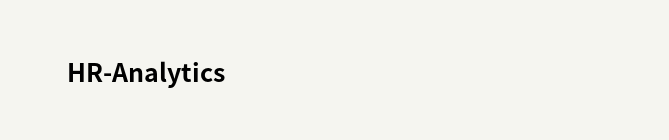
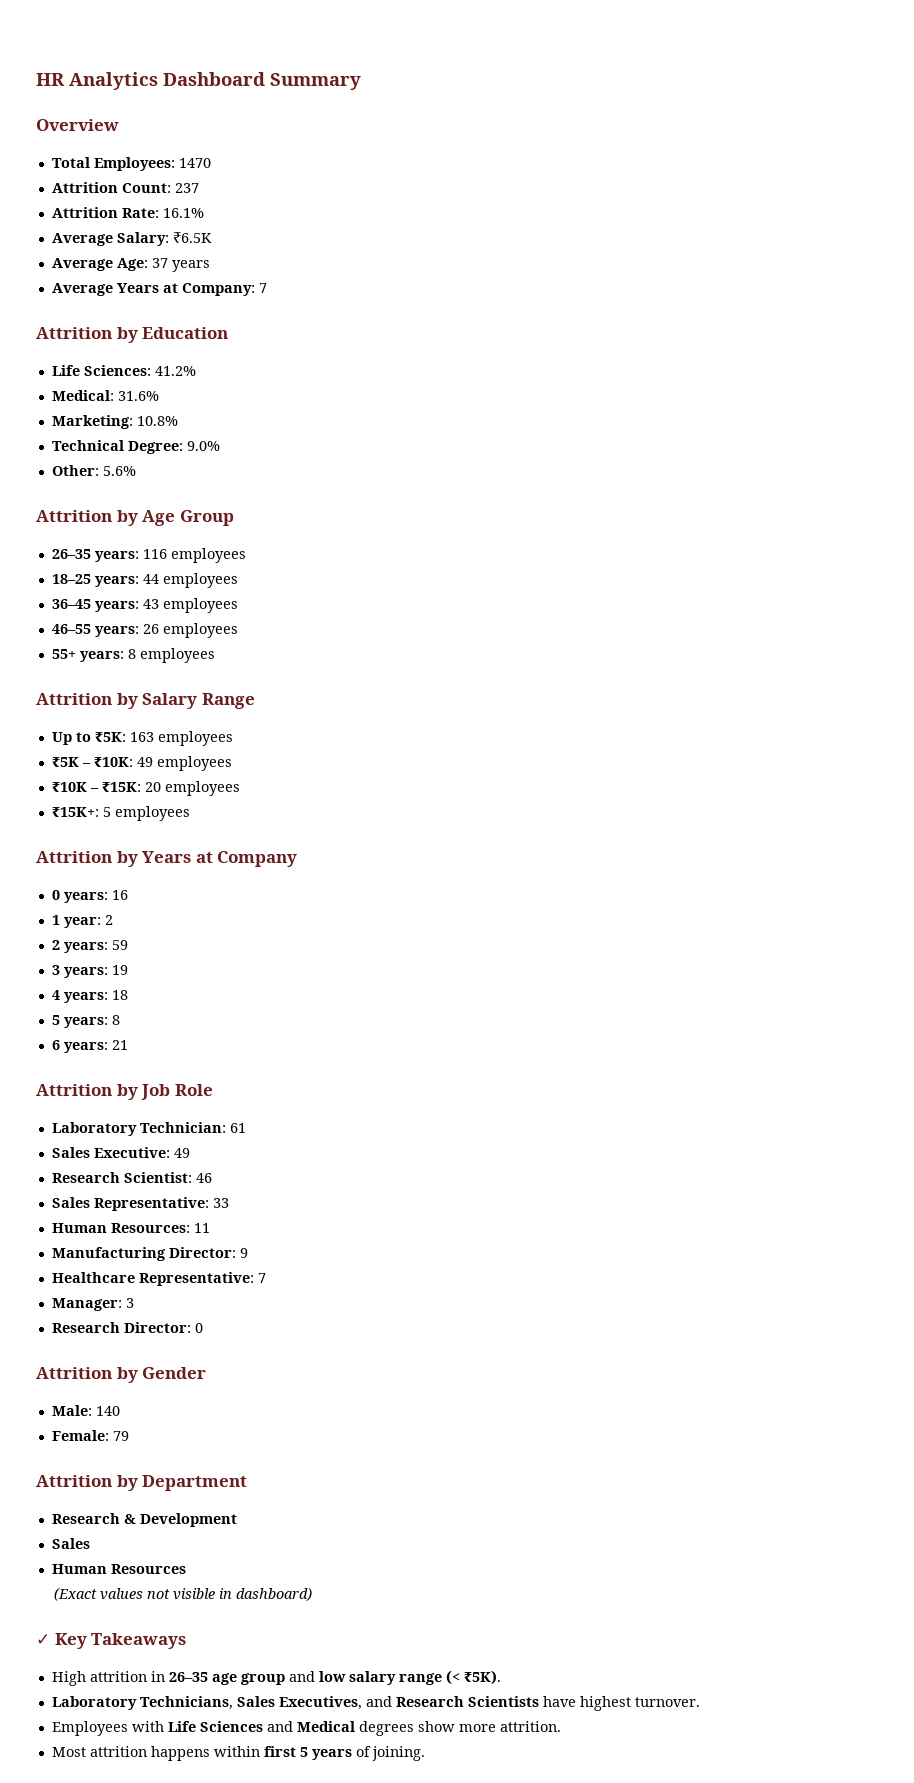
[67,61,225,88] HR-Analytics -> [36,72,361,90] [36,119,119,131] [51,157,211,171] [51,182,199,193] [51,207,204,218] [51,232,212,246] [51,258,210,272] [51,283,267,296] [36,327,229,343] [51,365,196,376] [51,390,159,401] [51,415,178,429] [51,440,220,454] [51,465,136,476] [36,510,234,526] [51,548,246,563] [51,573,238,588] [51,598,238,613] [51,623,238,638] [51,648,215,663] [36,693,255,709] [51,731,233,746] [51,756,232,771] [51,781,240,796] [51,806,190,821] [36,851,298,867] [51,890,128,903] [51,915,113,928] [51,940,128,953] [51,965,128,978] [51,990,128,1003] [51,1015,120,1028] [51,1040,128,1053] [36,1084,213,1100] [51,1122,246,1136] [51,1147,190,1158] [51,1172,212,1183] [51,1197,229,1211] [51,1223,210,1233] [51,1247,248,1261] [51,1272,266,1286] [51,1298,134,1311] [51,1322,203,1333] [36,1367,207,1383] [51,1405,120,1416] [51,1430,129,1441] [36,1475,248,1491] [51,1513,237,1527] [51,1538,90,1549] [51,1564,186,1574] [53,1587,312,1601] [36,1633,187,1649] [51,1670,501,1686] [51,1696,700,1711] [51,1721,561,1736] [51,1746,425,1761] HR Analytics Dashboard Summary // Overview // Total Employees: 1470 // Attrition Count: 237 // Attrition Rate: 16.1% // Average Salary: ₹6.5K // Average Age: 37 years // Average Years at Company: 7 // Attrition by Education // Life Sciences: 41.2% // Medical: 31.6% // Marketing: 10.8% // Technical Degree: 9.0% // Other: 5.6% // Attrition by Age Group // 26–35 years: 116 employees // 18–25 years: 44 employees // 36–45 years: 43 employees // 46–55 years: 26 employees // 55+ years: 8 employees // Attrition by Salary Range // Up to ₹5K: 163 employees // ₹5K – ₹10K: 49 employees // ₹10K – ₹15K: 20 employees // ₹15K+: 5 employees // Attrition by Years at Company // 0 years: 16 // 1 year: 2 // 2 years: 59 // 3 years: 19 // 4 years: 18 // 5 years: 8 // 6 years: 21 // Attrition by Job Role // Laboratory Technician: 61 // Sales Executive: 49 // Research Scientist: 46 // Sales Representative: 33 // Human Resources: 11 // Manufacturing Director: 9 // Healthcare Representative: 7 // Manager: 3 // Research Director: 0 // Attrition by Gender // Male: 140 // Female: 79 // Attrition by Department // Research & Development // Sales // Human Resources // (Exact values not visible in dashboard) // ✓ Key Takeaways // High attrition in 26–35 age group and low salary range (< ₹5K). // Laboratory Technicians, Sales Executives, and Research Scientists have highest turnover. // Employees with Life Sciences and Medical degrees show more attrition. // Most attrition happens within first 5 years of joining.

